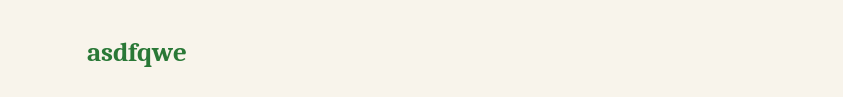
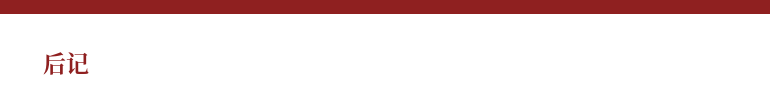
[87,42,187,67] asdfqwe -> [43,52,89,75] 后记

